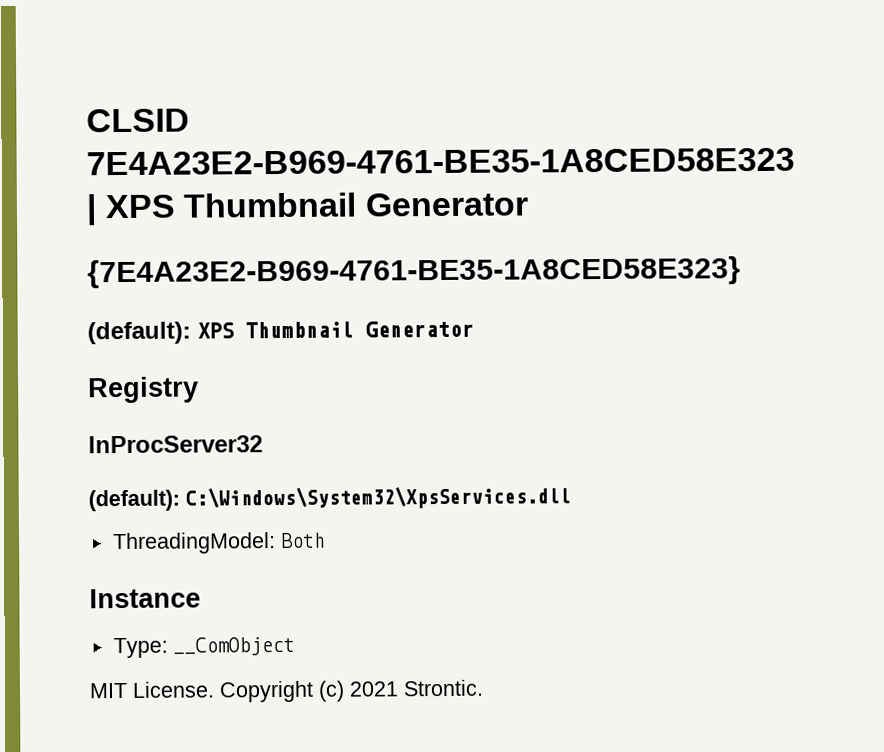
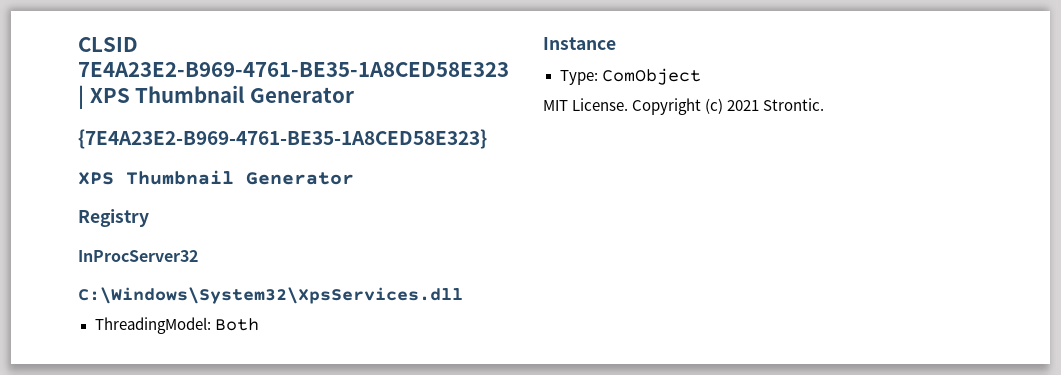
[87,321,191,345] (default): -> (487, 139) none
[88,489,180,512] (default): -> (198, 256) none
[172,636,295,656] __ComObject -> [601,68,701,85] ComObject

